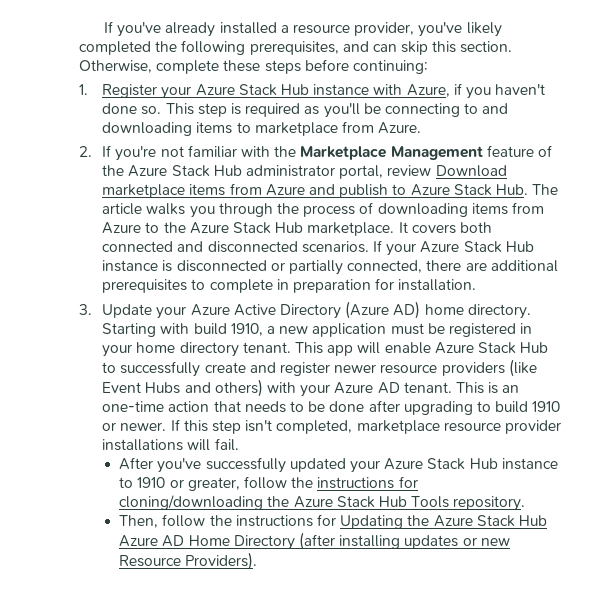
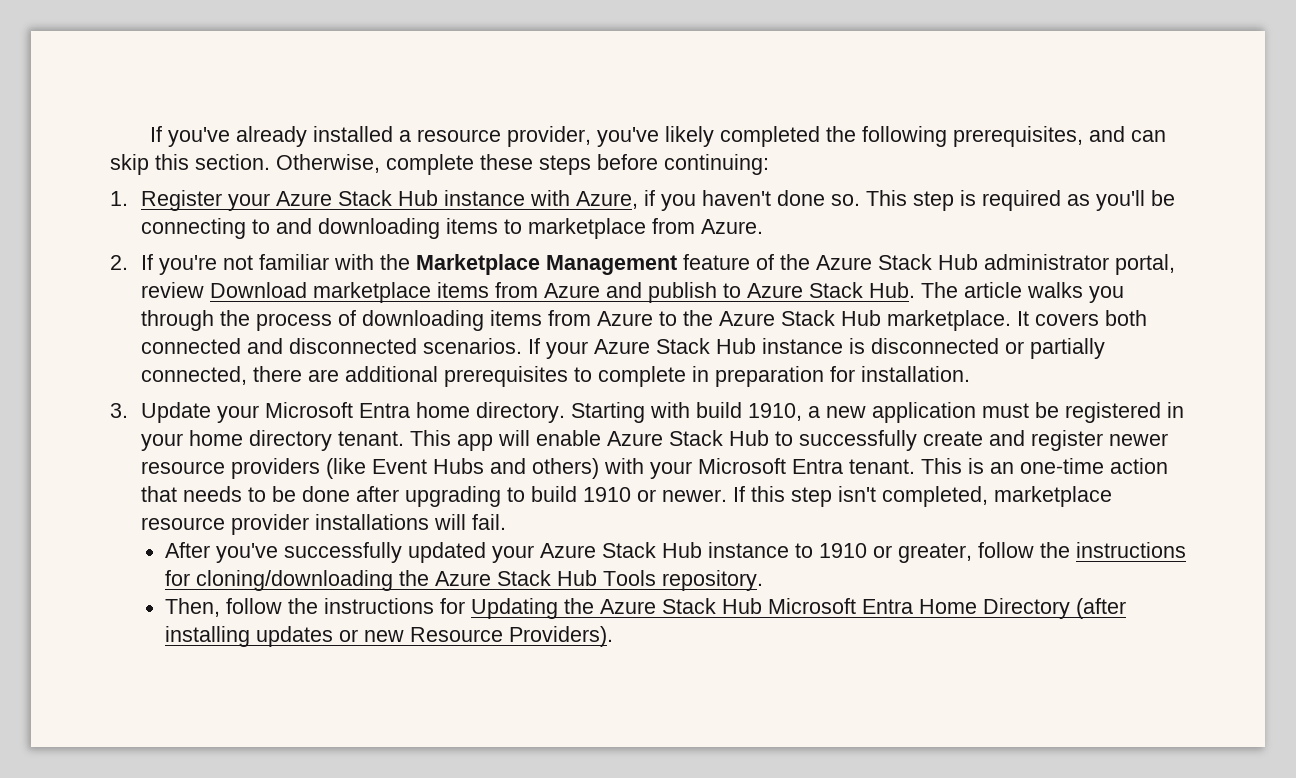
[190,301,421,319] Azure Active Directory (Azure AD) -> [265,402,411,418] Microsoft Entra
[334,382,400,394] Azure AD -> [698,458,844,474] Microsoft Entra
[119,535,185,547] Azure AD -> [767,598,913,614] Microsoft Entra

